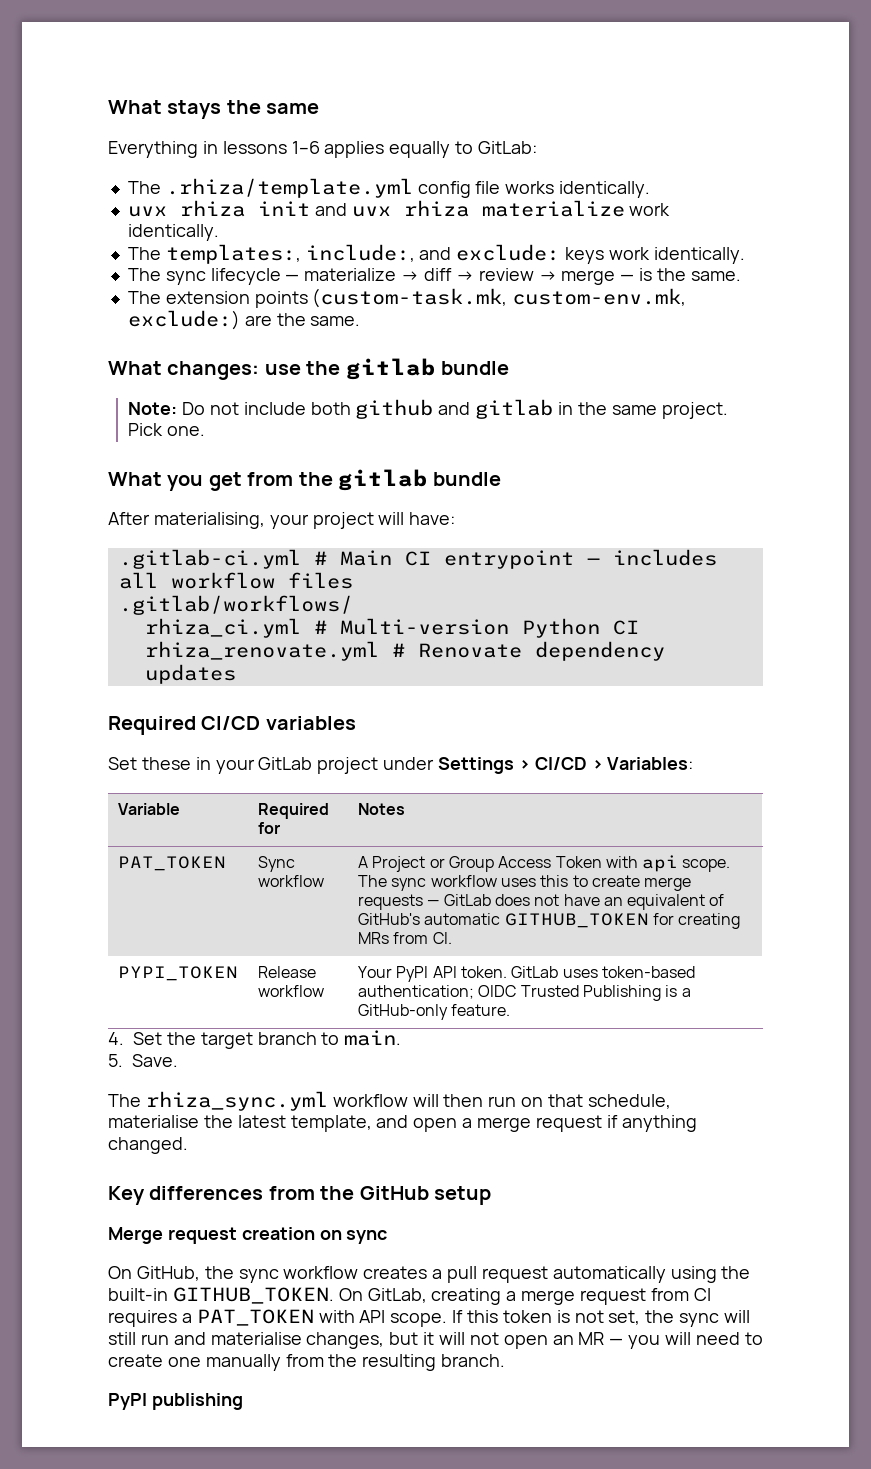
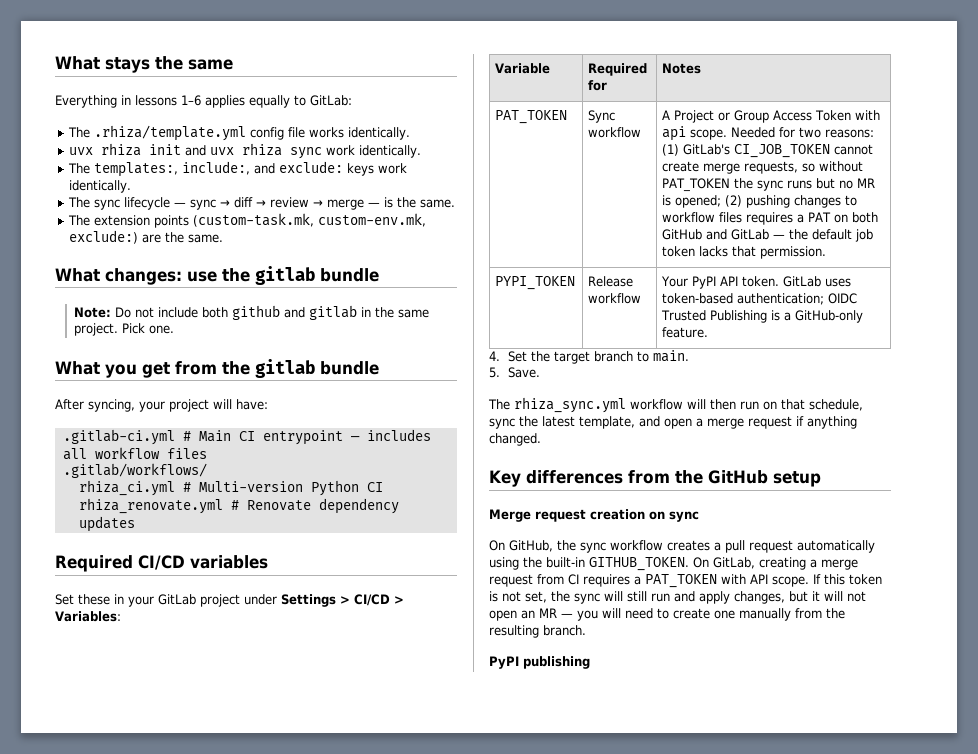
[481,200,625,217] materialize -> [290,147,323,159] sync
[304,268,397,281] materialize -> [190,199,217,210] sync
[153,512,265,529] materialising, -> [88,399,135,412] syncing,
[357,875,692,891] [357,894,725,910] [357,913,741,929] [357,932,452,944] The sync workflow uses this to create merge requests — GitLab does not have an equivalent of GitHub's automatic GITHUB_TOKEN for creating MRs from CI. -> [731,127,875,138] [662,144,874,158] [662,161,864,174] [662,178,876,192] [662,195,858,208] [662,212,879,225] [662,229,874,242] [662,246,827,259] Needed for two reasons: (1) GitLab's CI_JOB_TOKEN cannot create merge requests, so without PAT_TOKEN the sync runs but no MR is opened; (2) pushing changes to workflow files requires a PAT on both GitHub and GitLab — the default job token lacks that permission.
[108,1115,199,1128] materialise -> [489,418,515,429] sync
[210,1332,302,1345] materialise -> [699,591,730,604] apply

